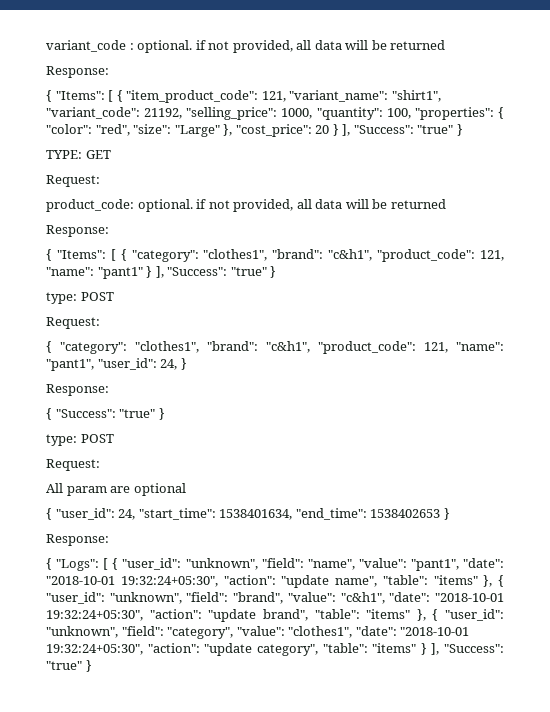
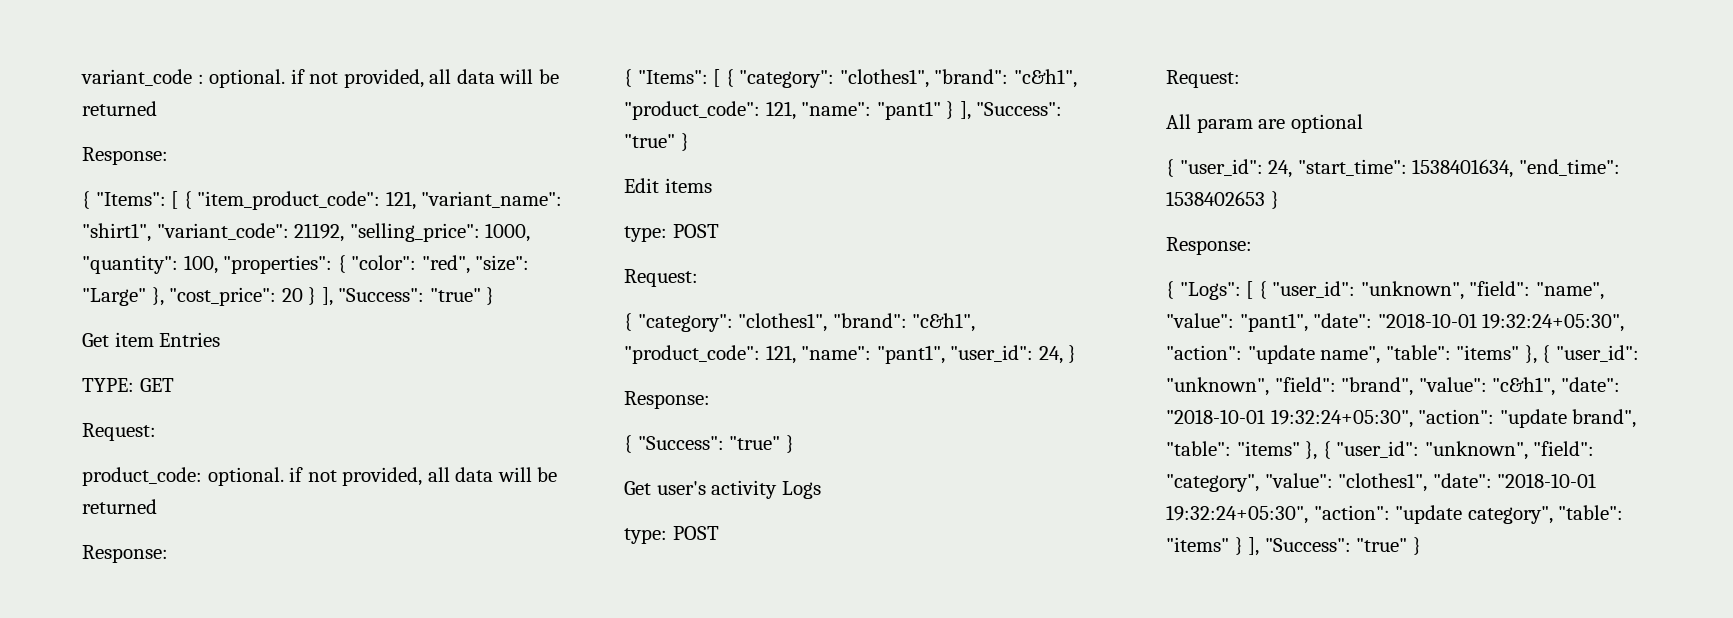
(463, 130) none -> [82,332,221,347] // Get item Entries
(277, 272) none -> [624,178,712,193] // Edit items
(165, 414) none -> [624,480,821,499] // Get user's activity Logs

